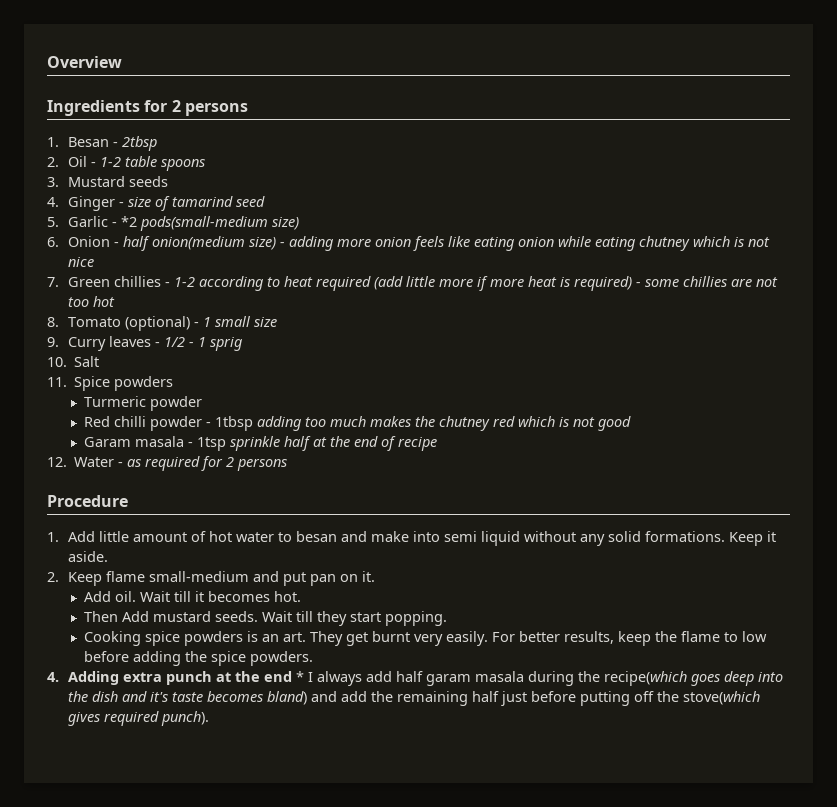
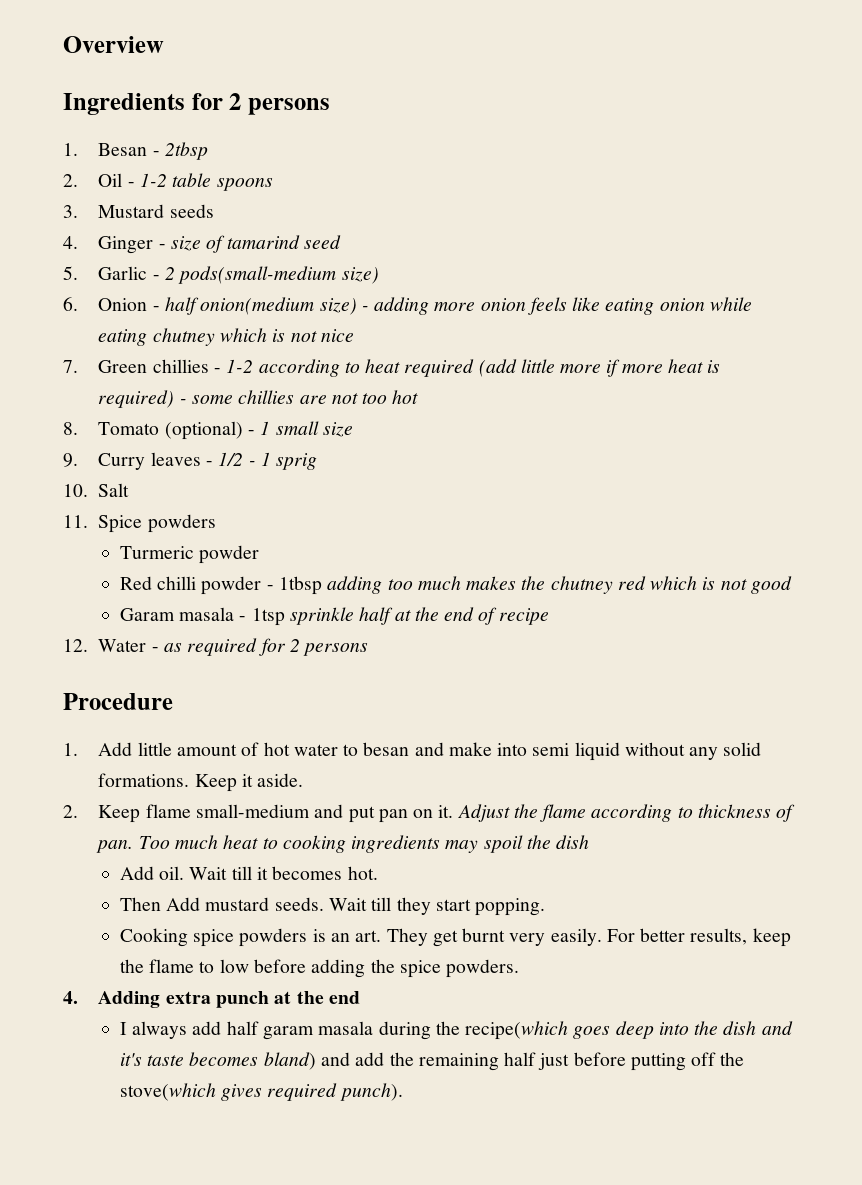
[121,216,138,227] *2 -> [164,267,175,280] 2
(376, 576) none -> [457,804,796,822] [96,835,590,853] Adjust the flame according to thickness of pan. Too much heat to cooking ingredients may spoil the dish
[296,671,305,682] * -> (360, 997) //

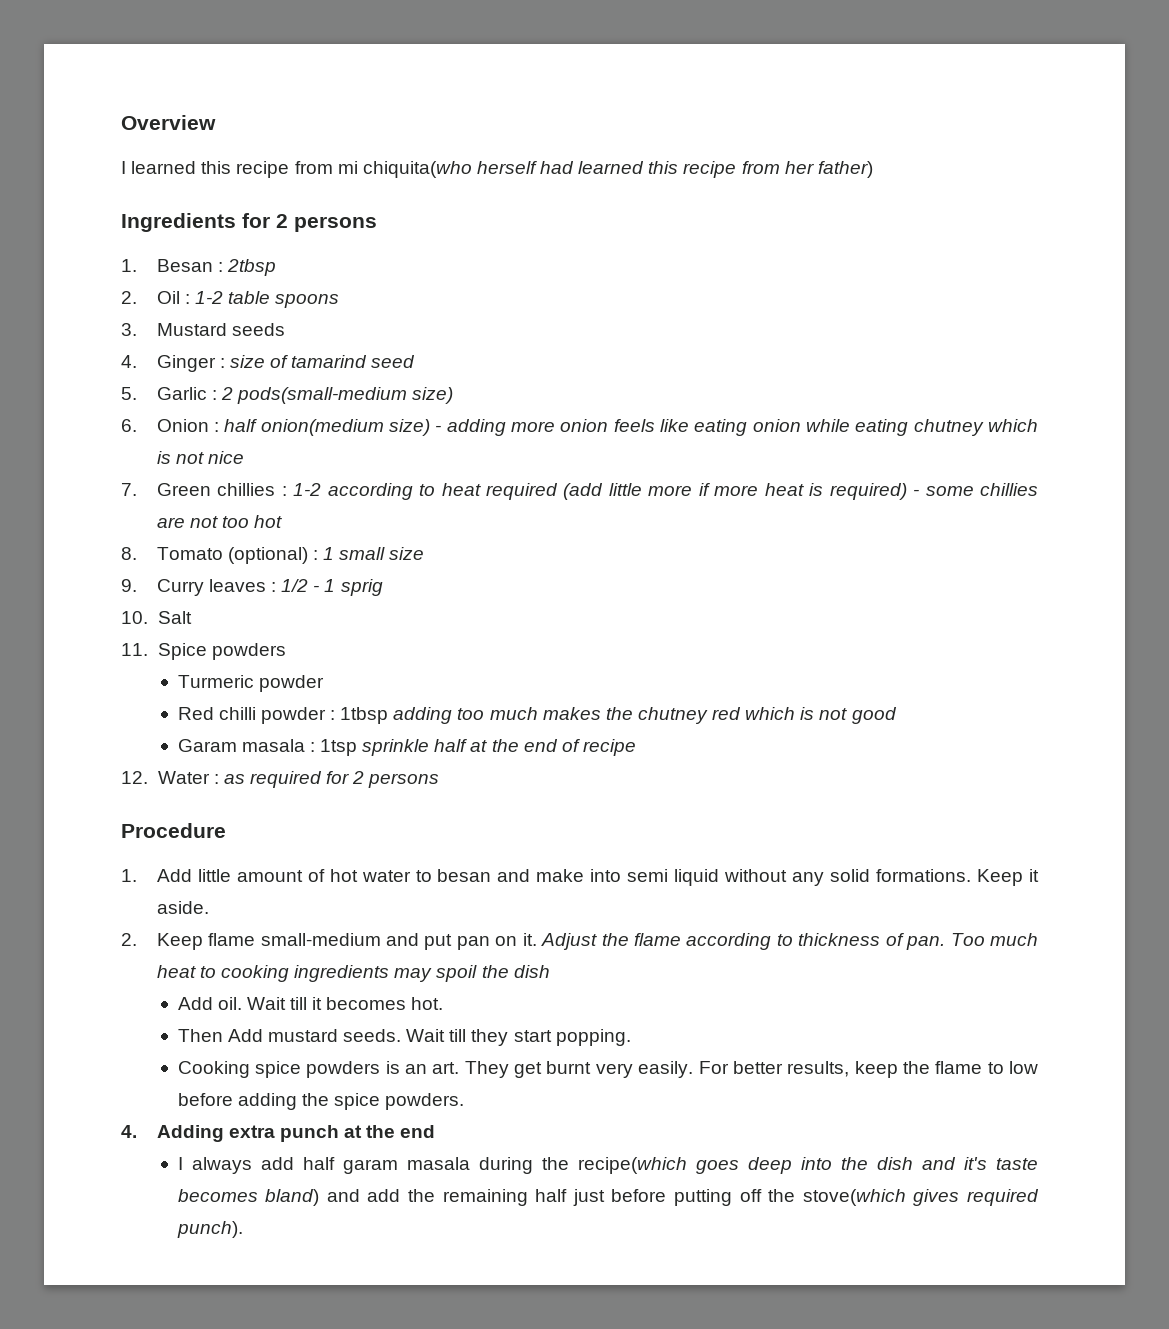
(164, 44) none -> [121,161,873,178] // I learned this recipe from mi chiquita(who herself had learned this recipe from her father)
[152,151,160,156] - -> [217,262,223,272] :
[127,182,135,187] - -> [184,294,190,304] :
[158,244,166,249] - -> [219,358,225,368] :
[152,275,160,280] - -> [211,390,217,400] :
[152,306,160,311] - -> [214,422,220,432] :
[213,368,221,373] - -> [281,486,287,496] :
[247,430,255,435] - -> [313,550,319,560] :
[205,461,213,466] - -> [271,582,277,592] :
[266,585,274,590] - -> [330,710,336,720] :
[239,616,247,621] - -> [309,742,315,752] :
[151,647,159,652] - -> [213,774,219,784] :

